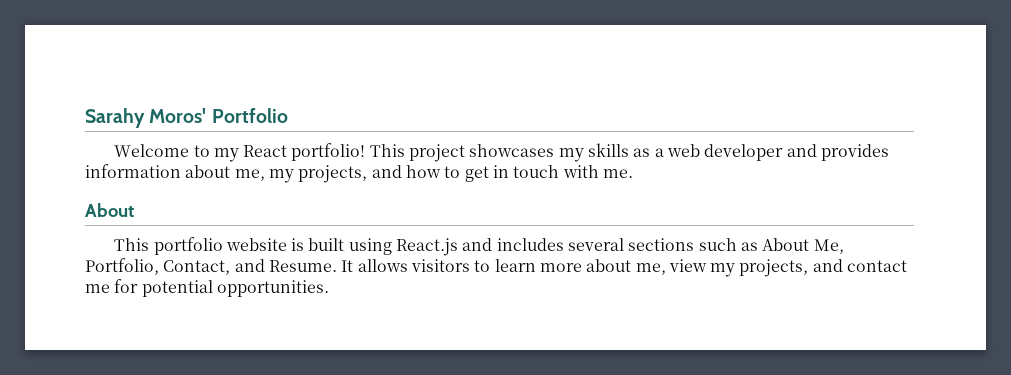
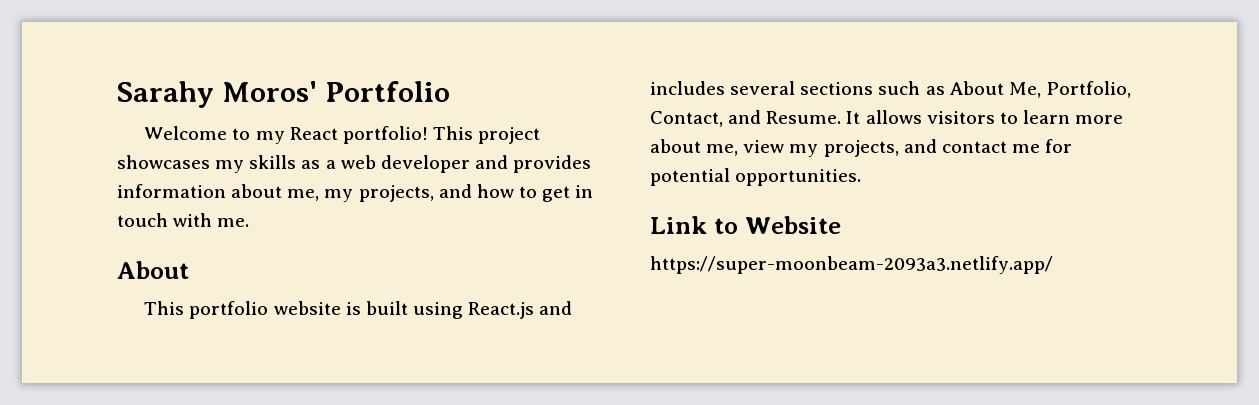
(329, 288) none -> [650,216,841,234] [650,256,1053,274] // Link to Website // https://super-moonbeam-2093a3.netlify.app/

